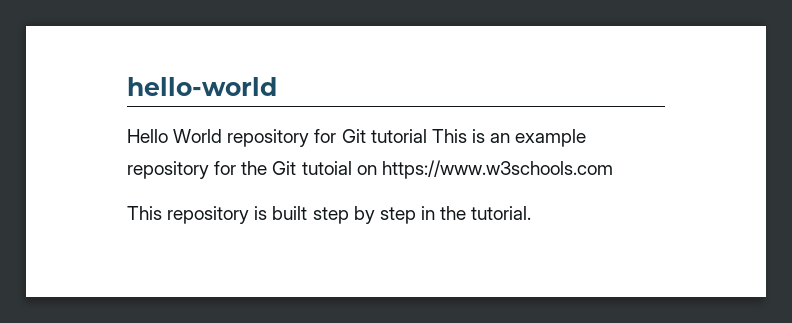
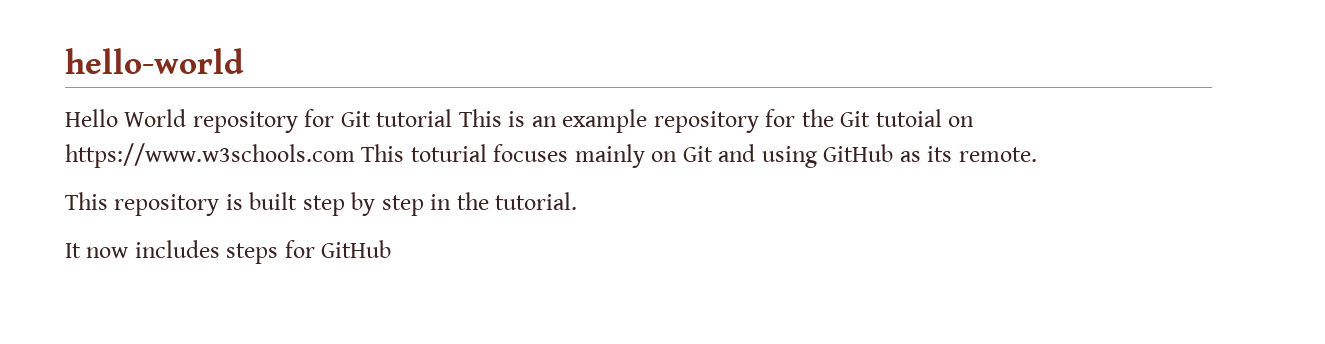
(613, 169) none -> [361,144,1037,168] This toturial focuses mainly on Git and using GitHub as its remote.
(532, 213) none -> [65,240,392,264] // It now includes steps for GitHub

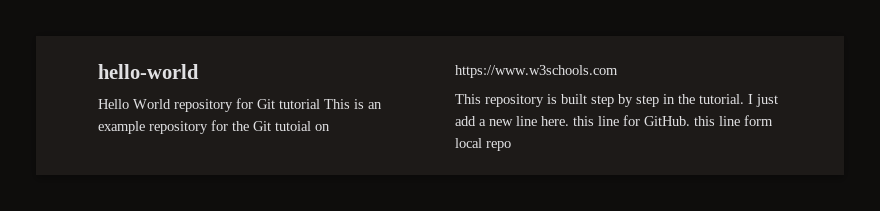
[361,144,1037,168] This toturial focuses mainly on Git and using GitHub as its remote. -> (618, 71) none
[65,240,392,264] // It now includes steps for GitHub -> [748,94,778,107] [455,115,773,126] [455,138,511,151] I just add a new line here. this line for GitHub. this line form local repo

